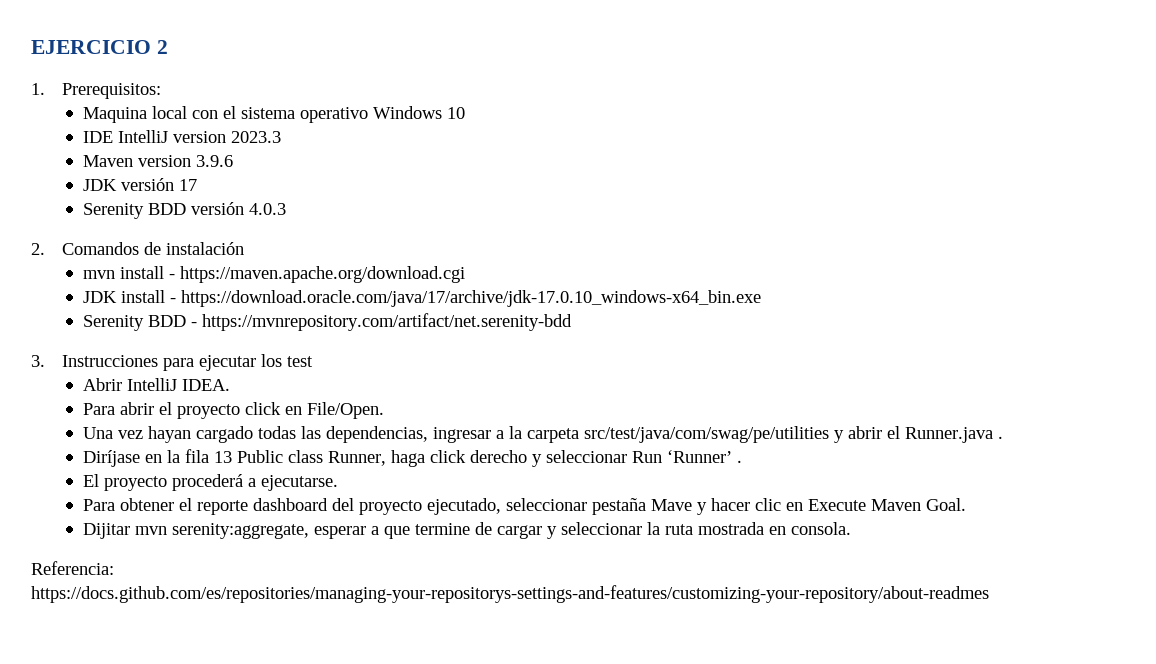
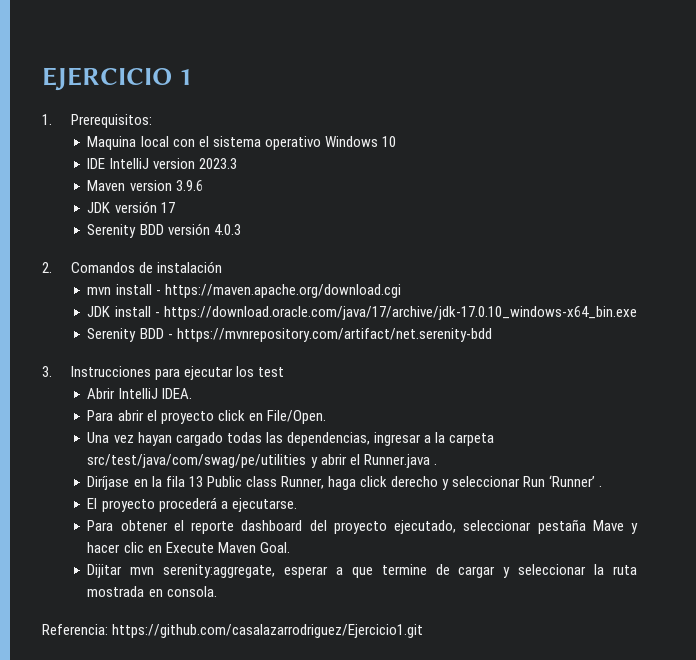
[156,40,168,54] 2 -> [178,69,192,85] 1
[31,585,989,603] https://docs.github.com/es/repositories/managing-your-repositorys-settings-and-features/customizing-your-repository/about-readmes -> [112,624,424,638] https://github.com/casalazarrodriguez/Ejercicio1.git

